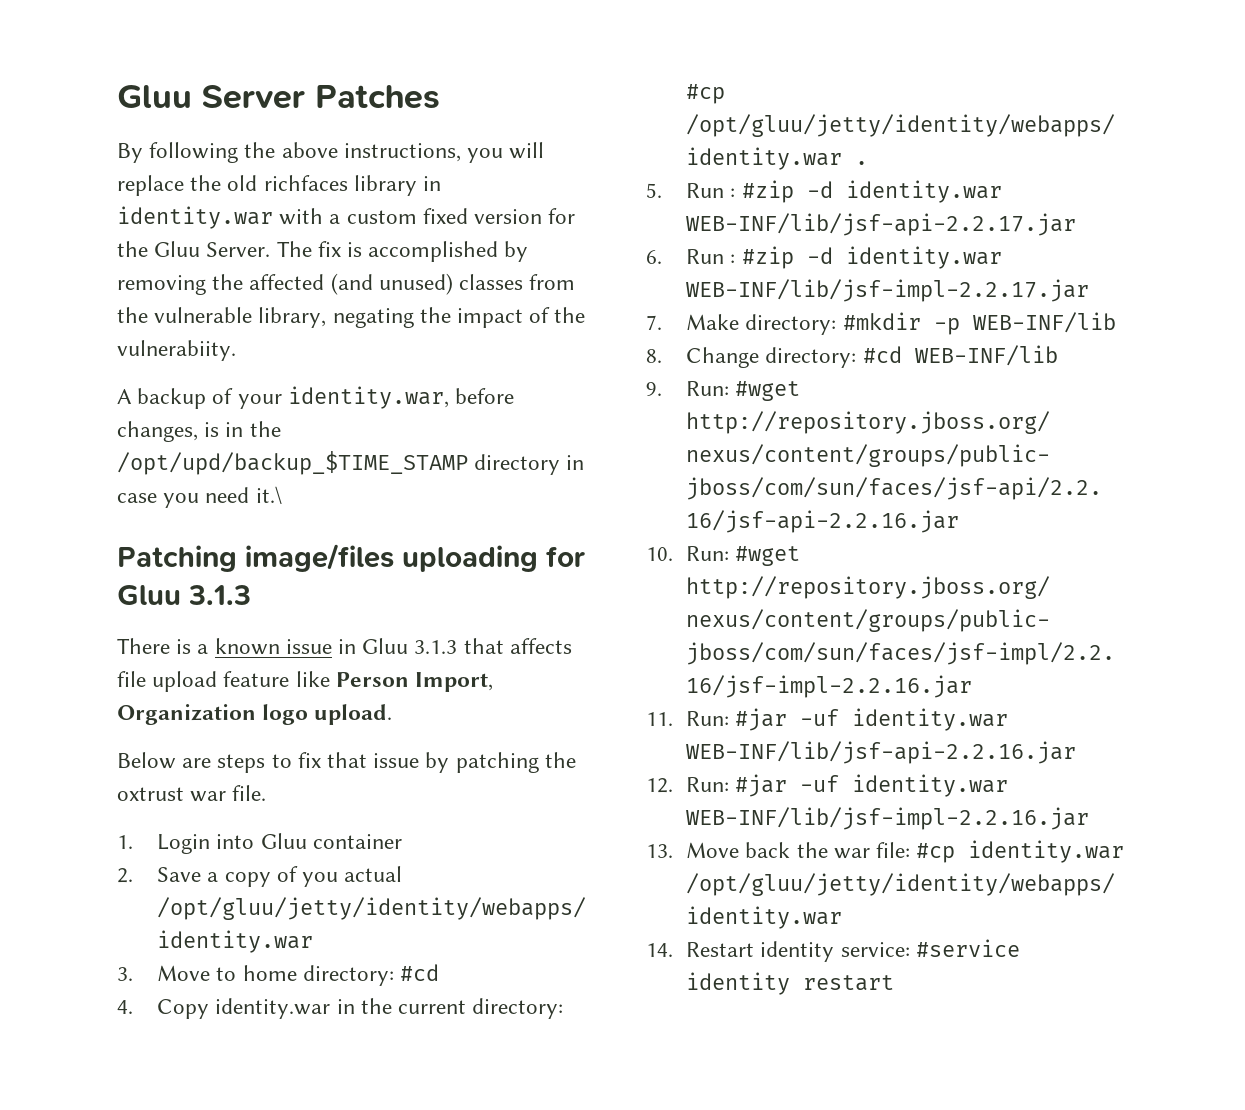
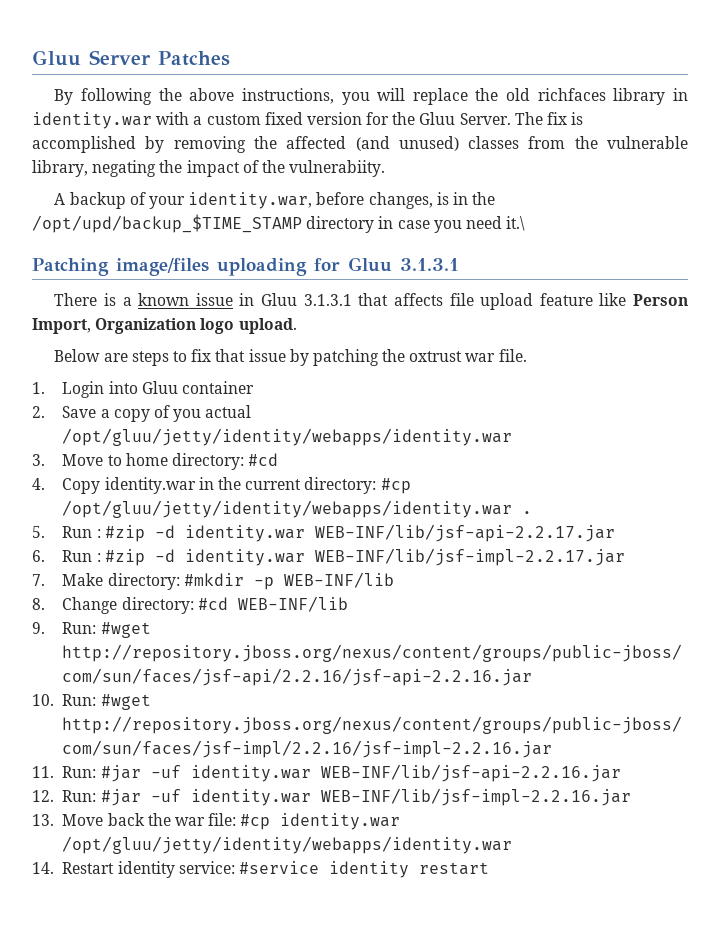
[188,585,251,605] 3.1.3 -> [400,258,459,271] 3.1.3.1
[414,640,458,654] 3.1.3 -> [303,294,352,306] 3.1.3.1

